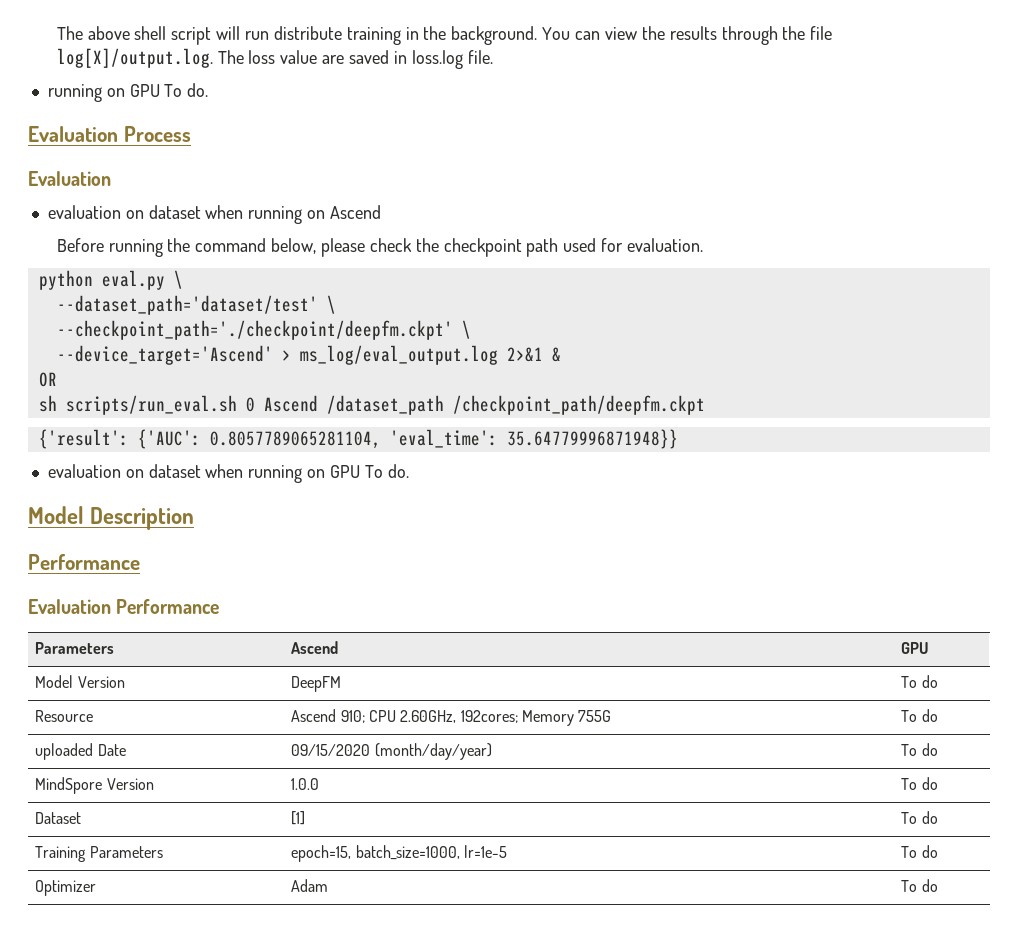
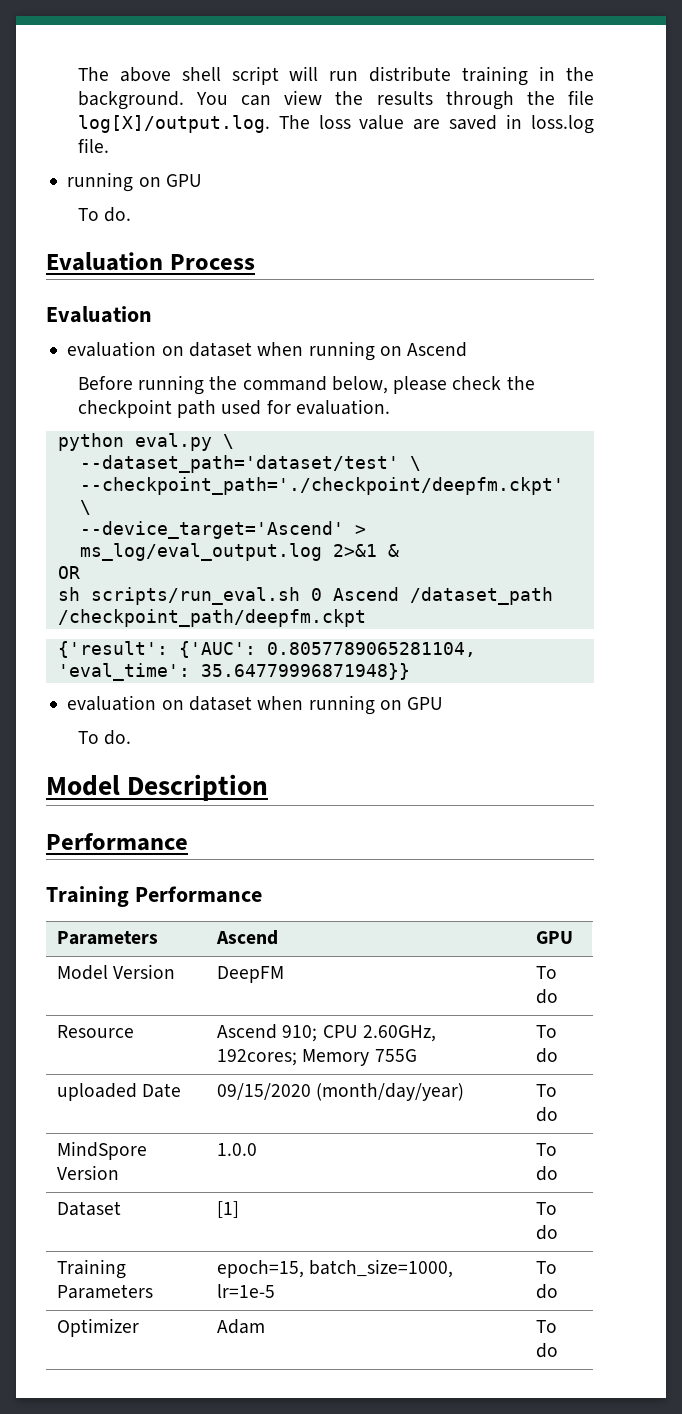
(160, 90) none -> (202, 180) //
(360, 471) none -> (444, 703) //
[28,599,111,614] Evaluation -> [46,886,129,907] Training

